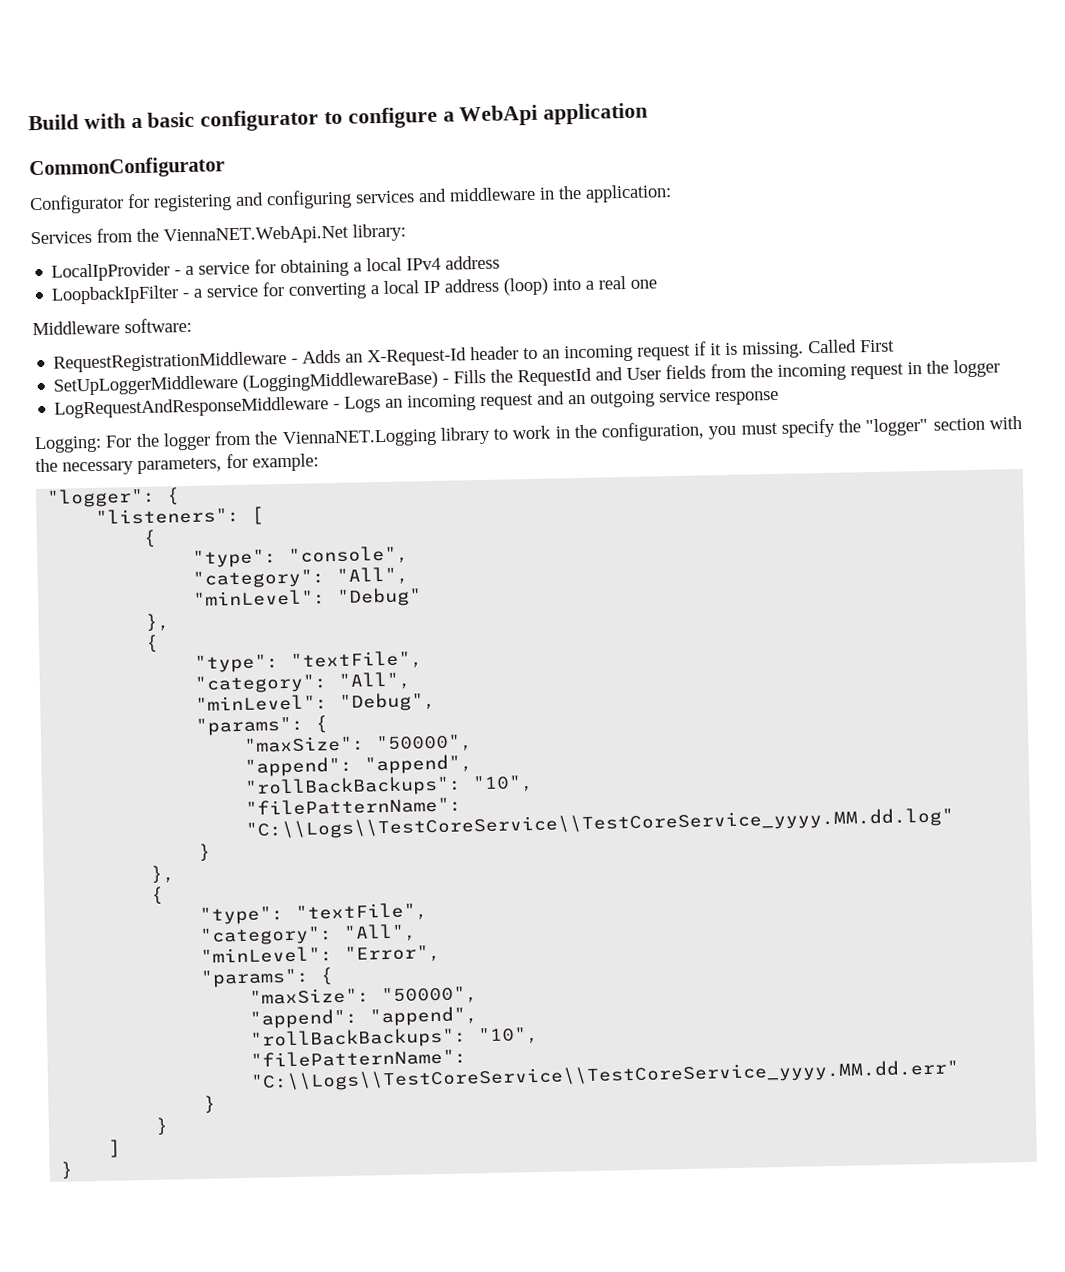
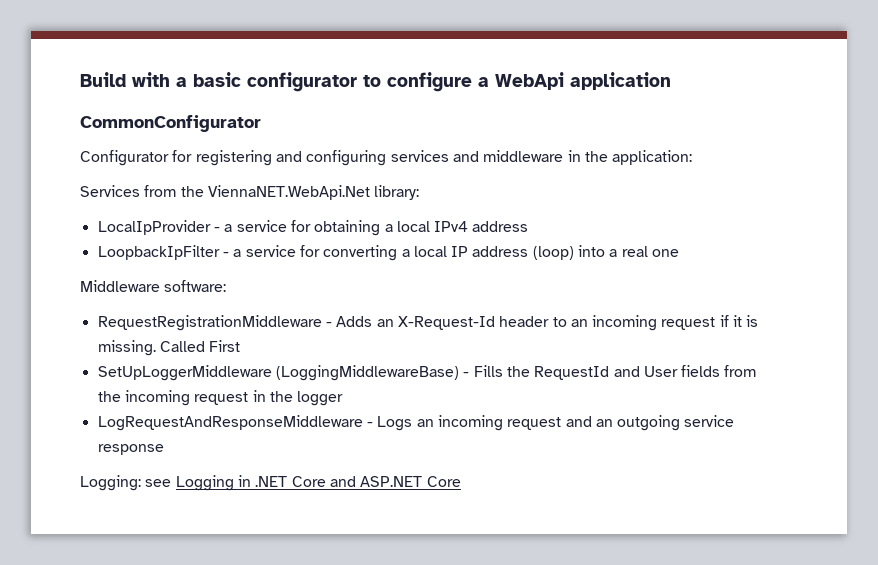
[105,415,1023,451] [35,453,319,476] [46,487,181,508] [95,506,265,525] [143,529,158,548] [192,545,410,568] [192,566,410,589] [193,587,423,607] [145,613,171,632] [145,634,160,653] [194,650,424,673] [194,671,413,694] [195,691,437,712] [195,715,329,736] [244,734,474,753] [244,754,474,777] [244,775,535,798] [245,796,463,816] [245,807,955,840] [198,843,212,862] [150,865,176,884] [151,886,165,905] [199,902,429,925] [199,923,418,946] [200,944,442,964] [200,967,335,988] [249,986,479,1005] [249,1006,479,1029] [250,1026,540,1050] [250,1048,468,1068] [250,1059,961,1092] [203,1095,217,1114] [155,1117,170,1136] [108,1139,122,1158] [60,1161,75,1180] For the logger from the ViennaNET.Logging library to work in the configuration, you must specify the "logger" section with the necessary parameters, for example: // "logger": { // "listeners": [ // { // "type": "console", // "category": "All", // "minLevel": "Debug" // }, // { // "type": "textFile", // "category": "All", // "minLevel": "Debug", // "params": { // "maxSize": "50000", // "append": "append", // "rollBackBackups": "10", // "filePatternName": "C:\\Logs\\TestCoreService\\TestCoreService_yyyy.MM.dd.log" // } // }, // { // "type": "textFile", // "category": "All", // "minLevel": "Error", // "params": { // "maxSize": "50000", // "append": "append", // "rollBackBackups": "10", // "filePatternName": "C:\\Logs\\TestCoreService\\TestCoreService_yyyy.MM.dd.err" // } // } // ] // } -> [145,475,461,491] see Logging in .NET Core and ASP.NET Core

